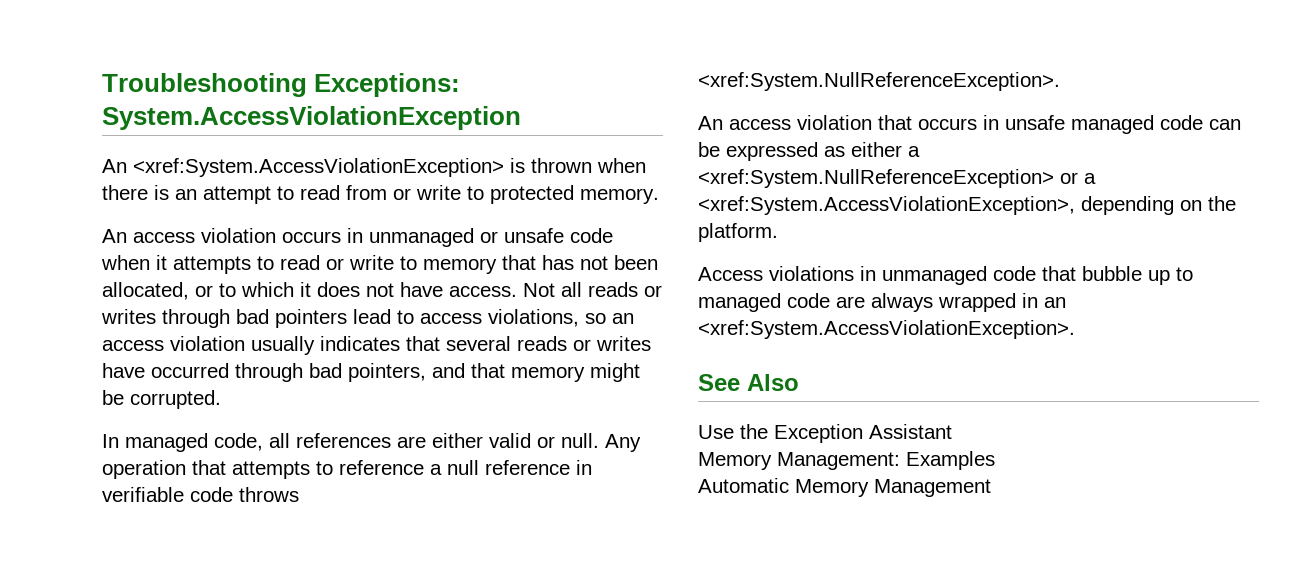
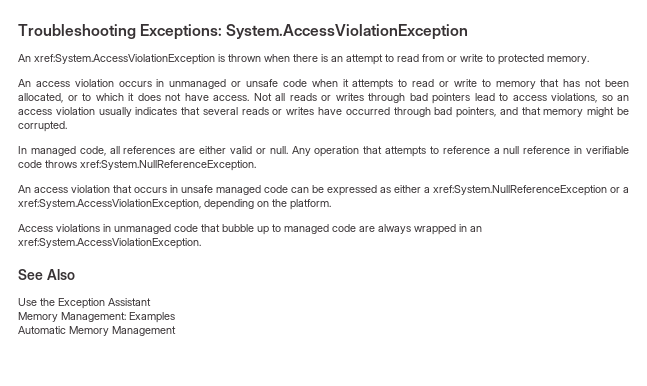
[133,158,504,177] <xref:System.AccessViolationException> -> [34,54,215,65] xref:System.AccessViolationException
[698,72,1060,91] <xref:System.NullReferenceException>. -> [80,160,256,171] xref:System.NullReferenceException.
[698,169,1054,188] <xref:System.NullReferenceException> -> [433,185,607,196] xref:System.NullReferenceException
[698,196,1075,215] <xref:System.AccessViolationException>, -> [18,199,201,210] xref:System.AccessViolationException,
[698,320,1075,339] <xref:System.AccessViolationException>. -> [18,238,201,249] xref:System.AccessViolationException.

